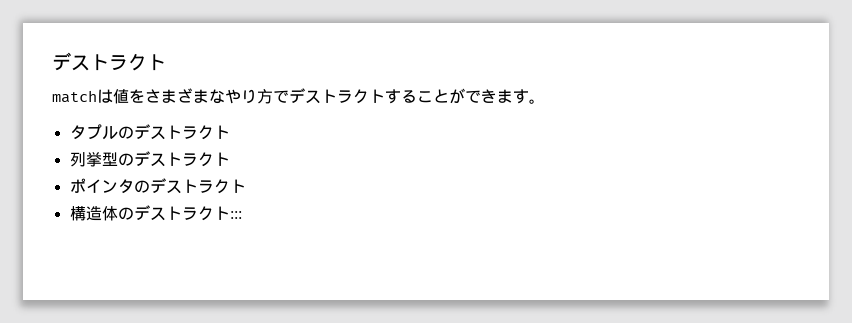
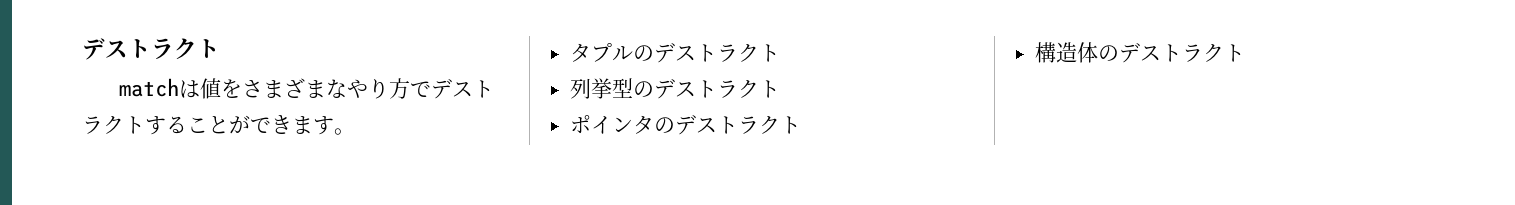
[229,211,242,219] ::: -> (1246, 53) none

